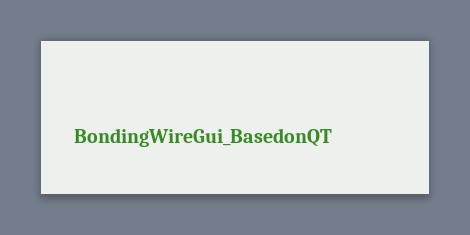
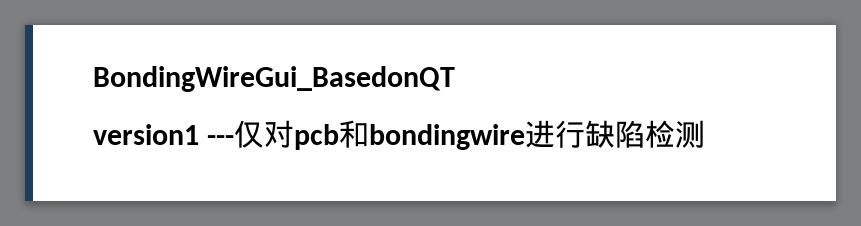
(332, 137) none -> [93,120,706,150] // version1 ---仅对pcb和bondingwire进行缺陷检测

